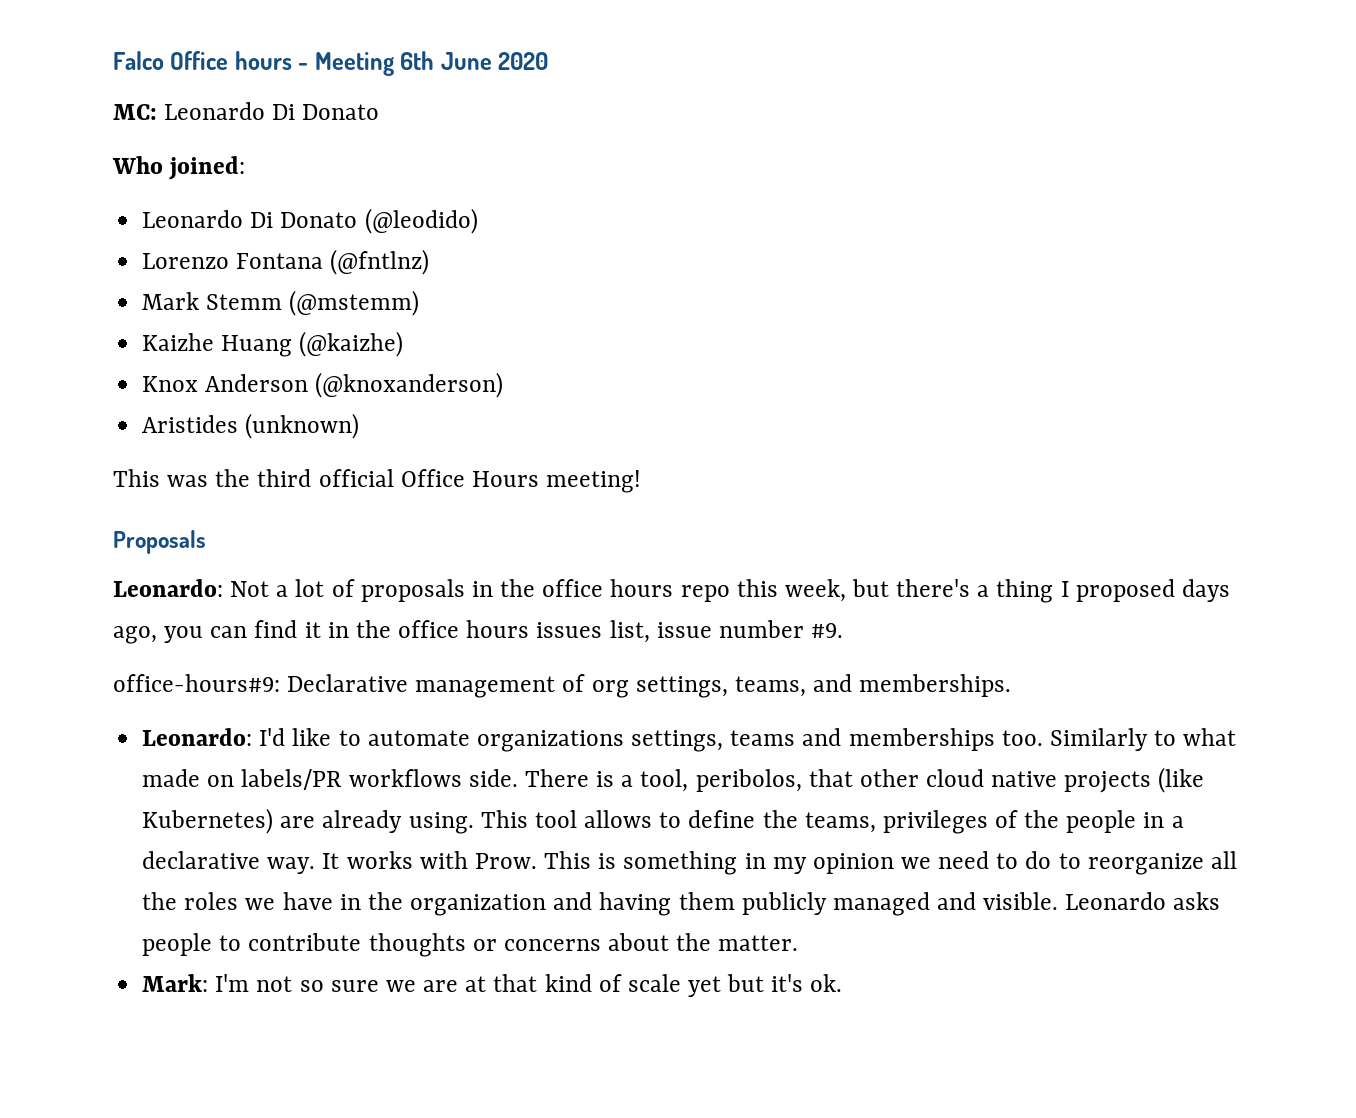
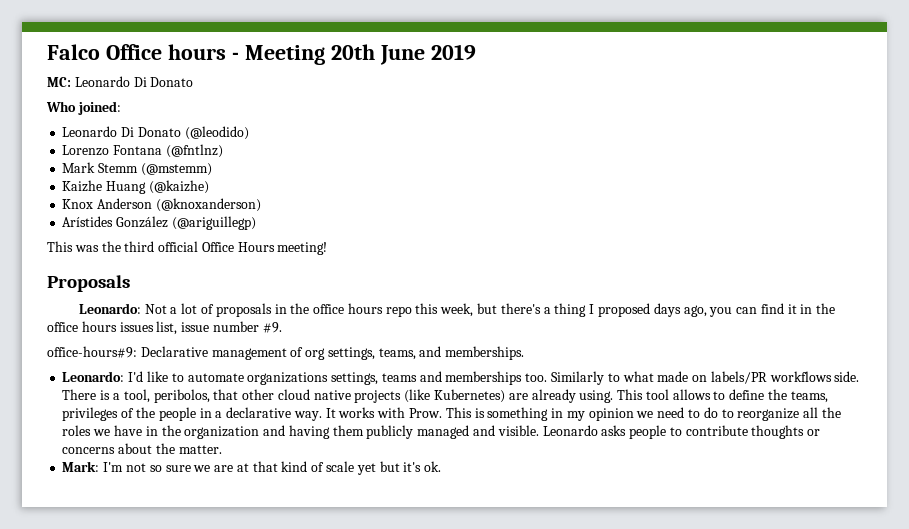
[400,51,549,70] 6th June 2020 -> [330,44,476,65] 20th June 2019
[142,413,360,439] Aristides (unknown) -> [62,216,256,230] Arístides González (@ariguillegp)

